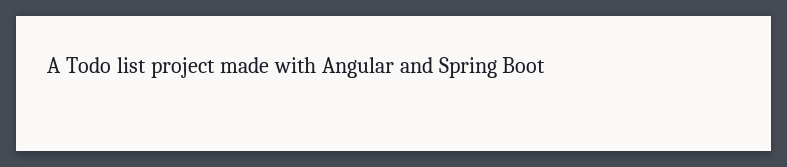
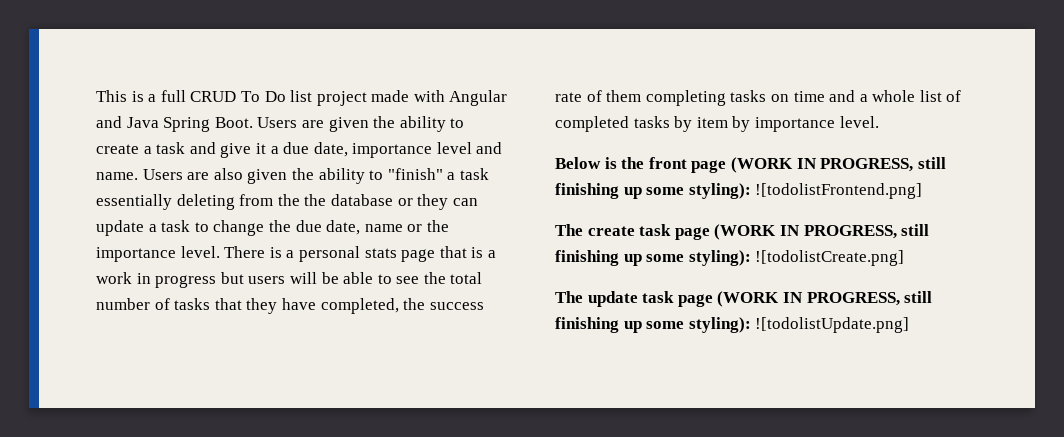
[47,57,111,73] A Todo -> [96,90,286,102] This is a full CRUD To Do
[438,57,546,78] Spring Boot -> [126,116,465,132] [96,142,503,158] [96,168,489,184] [96,194,478,210] [96,220,449,236] [96,246,496,262] [96,272,483,288] [96,298,484,314] [555,90,962,106] [555,116,879,132] [555,157,946,173] [555,183,923,199] [555,224,930,240] [555,250,905,266] [555,291,933,307] [555,317,910,333] Java Spring Boot. Users are given the ability to create a task and give it a due date, importance level and name. Users are also given the ability to "finish" a task essentially deleting from the the database or they can update a task to change the due date, name or the importance level. There is a personal stats page that is a work in progress but users will be able to see the total number of tasks that they have completed, the success rate of them completing tasks on time and a whole list of completed tasks by item by importance level. // Below is the front page (WORK IN PROGRESS, still finishing up some styling): ![todolistFrontend.png] // The create task page (WORK IN PROGRESS, still finishing up some styling): ![todolistCreate.png] // The update task page (WORK IN PROGRESS, still finishing up some styling): ![todolistUpdate.png]

